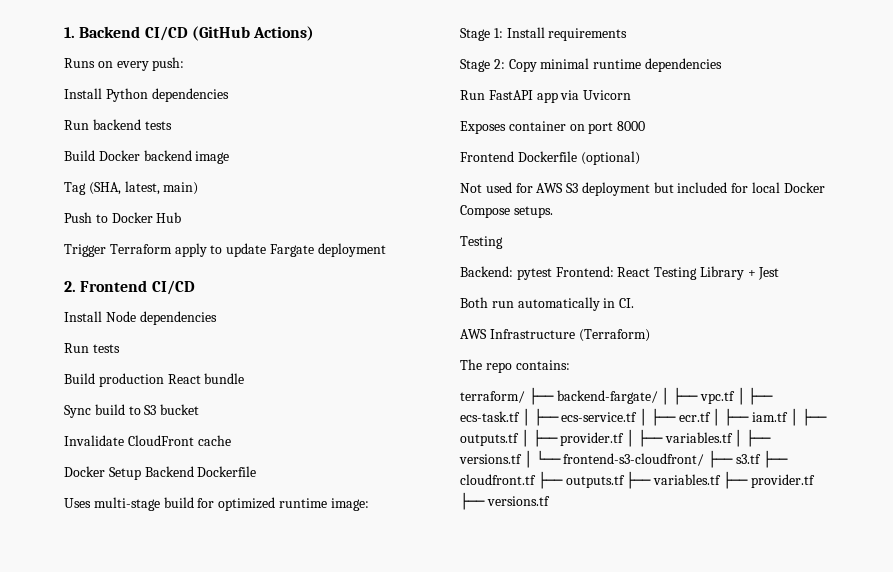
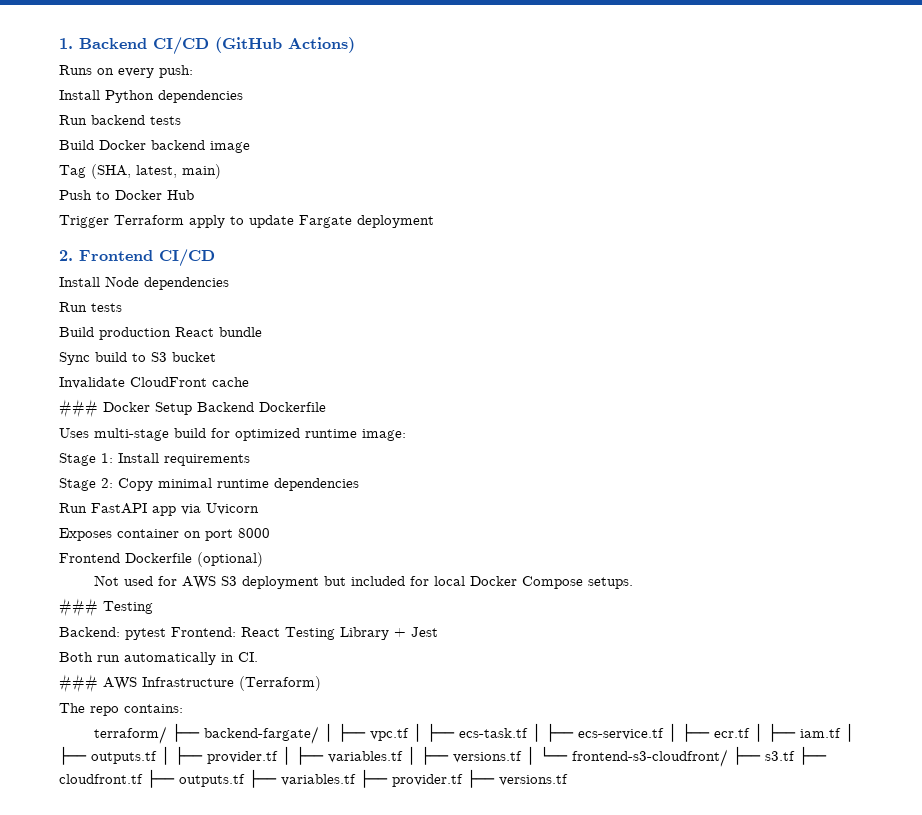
(231, 440) none -> [59,399,98,418] ###
(553, 212) none -> [59,598,98,617] ###
(635, 303) none -> [59,674,98,693] ###

